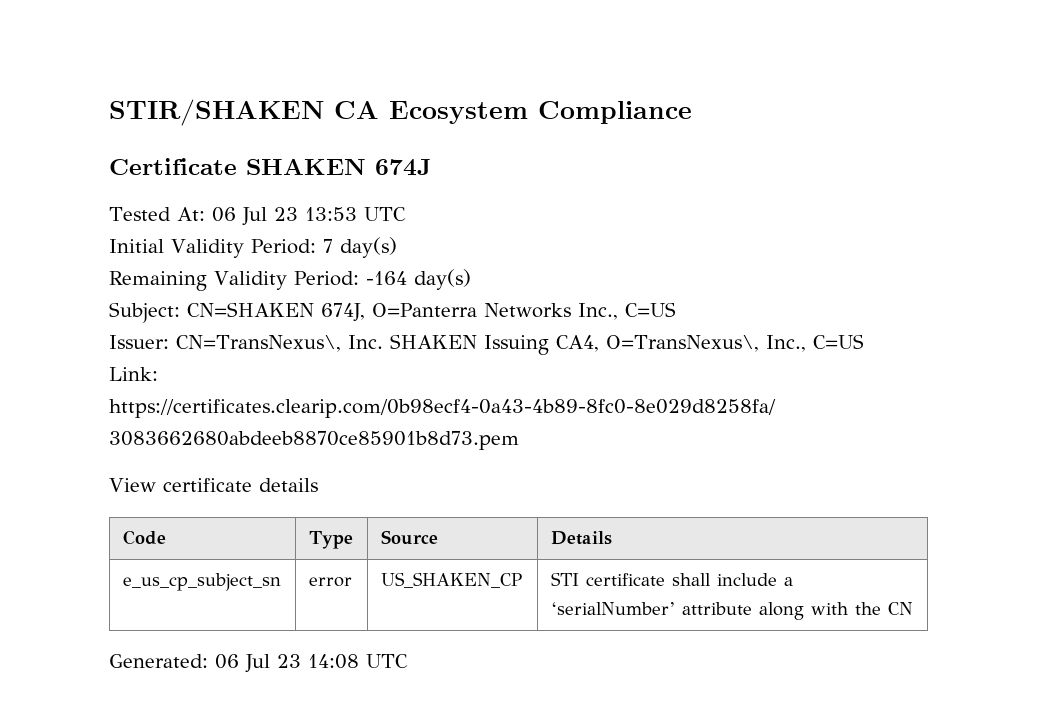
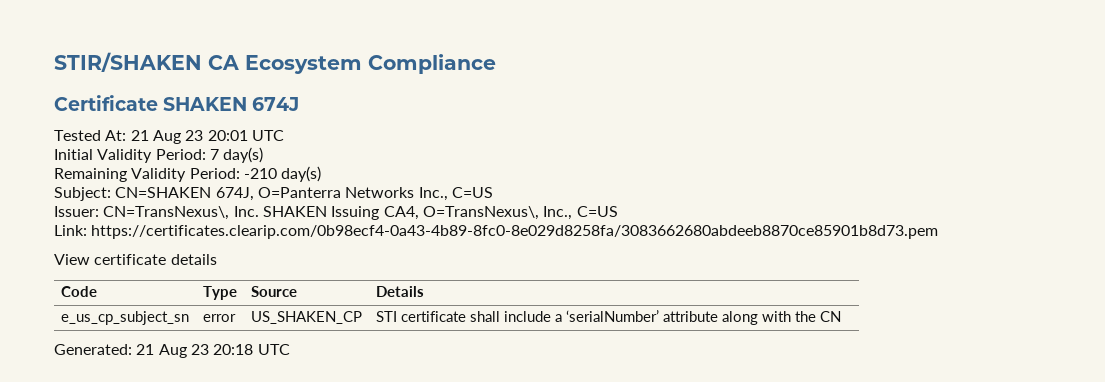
[211,207,357,226] 06 Jul 23 13:53 -> [130,130,248,144] 21 Aug 23 20:01
[365,271,407,285] -164 -> [243,168,277,179] -210
[215,654,359,673] 06 Jul 23 14:08 -> [136,344,254,358] 21 Aug 23 20:18

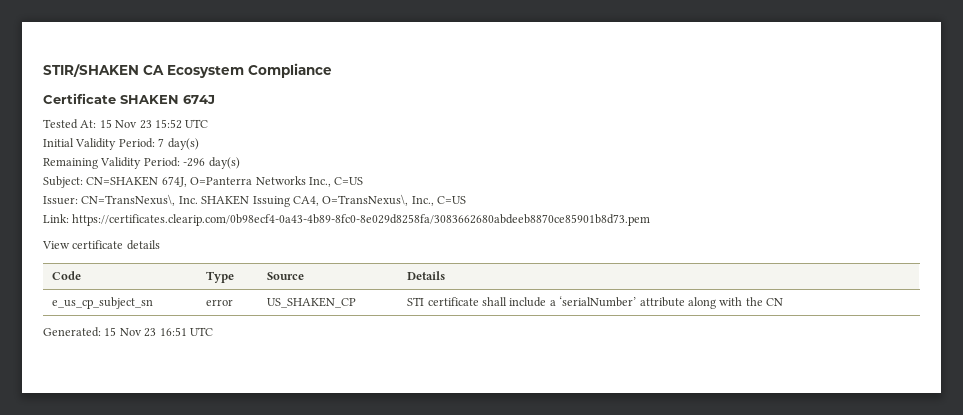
[130,130,248,144] 21 Aug 23 20:01 -> [99,119,182,129] 15 Nov 23 15:52
[243,168,277,179] -210 -> [183,158,206,167] -296
[136,344,254,358] 21 Aug 23 20:18 -> [104,327,187,337] 15 Nov 23 16:51

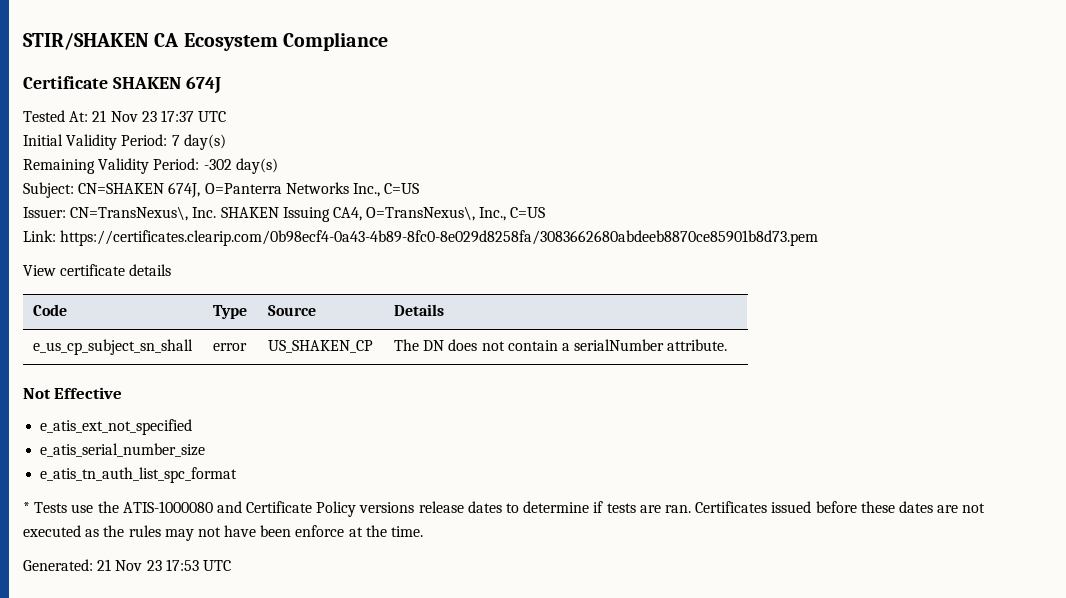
[99,119,182,129] 15 Nov 23 15:52 -> [92,110,194,122] 21 Nov 23 17:37
[183,158,206,167] -296 -> [203,159,232,170] -302
[52,297,154,309] e_us_cp_subject_sn -> [33,339,194,355] e_us_cp_subject_sn_shall
[407,296,784,309] STI certificate shall include a ‘serialNumber’ attribute along with the CN -> [394,339,728,351] [23,387,123,399] [40,419,193,435] [40,443,206,457] [40,467,238,483] [23,501,986,517] [23,525,424,541] The DN does not contain a serialNumber attribute. // Not Effective // e_atis_ext_not_specified // e_atis_serial_number_size // e_atis_tn_auth_list_spc_format // * Tests use the ATIS-1000080 and Certificate Policy versions release dates to determine if tests are ran. Certificates issued before these dates are not executed as the rules may not have been enforce at the time.
[104,327,187,337] 15 Nov 23 16:51 -> [97,559,199,571] 21 Nov 23 17:53

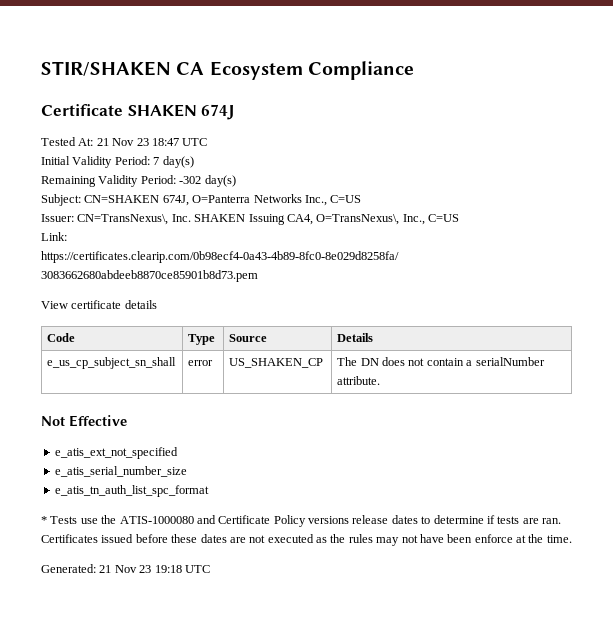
[160,110,194,122] 17:37 -> [151,138,179,146] 18:47
[165,559,199,571] 17:53 -> [154,565,182,573] 19:18

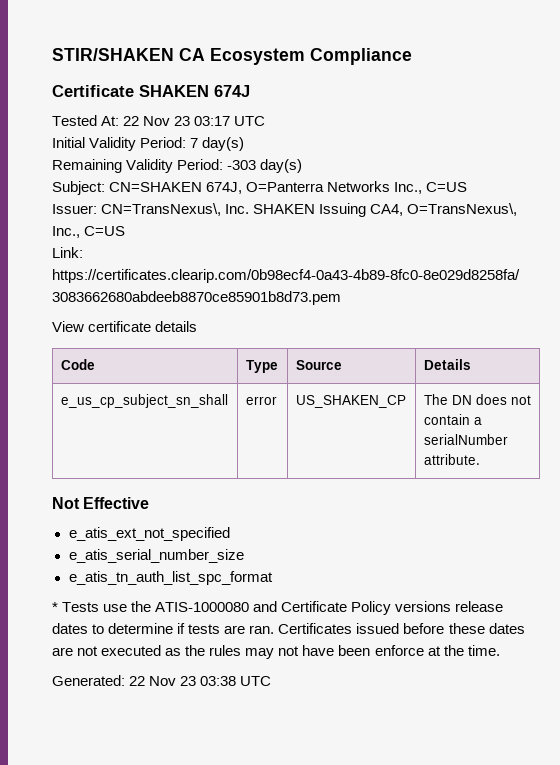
[96,138,179,146] 21 Nov 23 18:47 -> [123,116,231,126] 22 Nov 23 03:17
[179,176,202,184] -302 -> [227,160,257,170] -303
[99,565,182,573] 21 Nov 23 19:18 -> [129,676,237,686] 22 Nov 23 03:38

